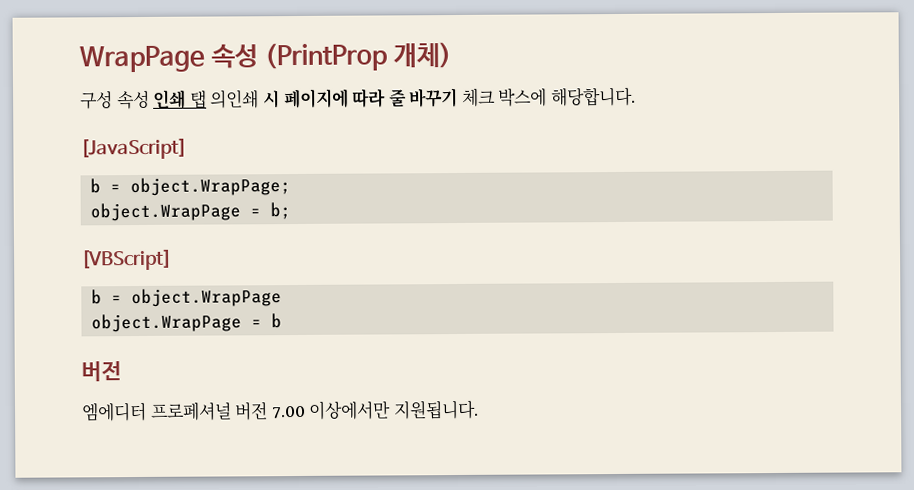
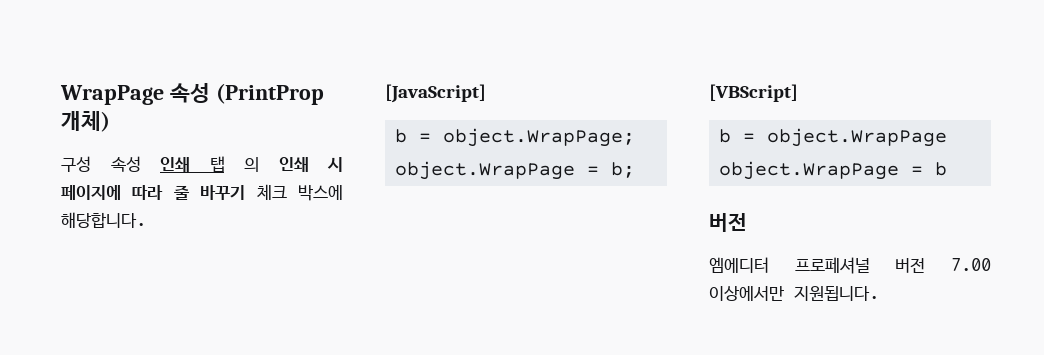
[210,89,260,109] 의인쇄 -> [244,157,309,172] 의 인쇄

